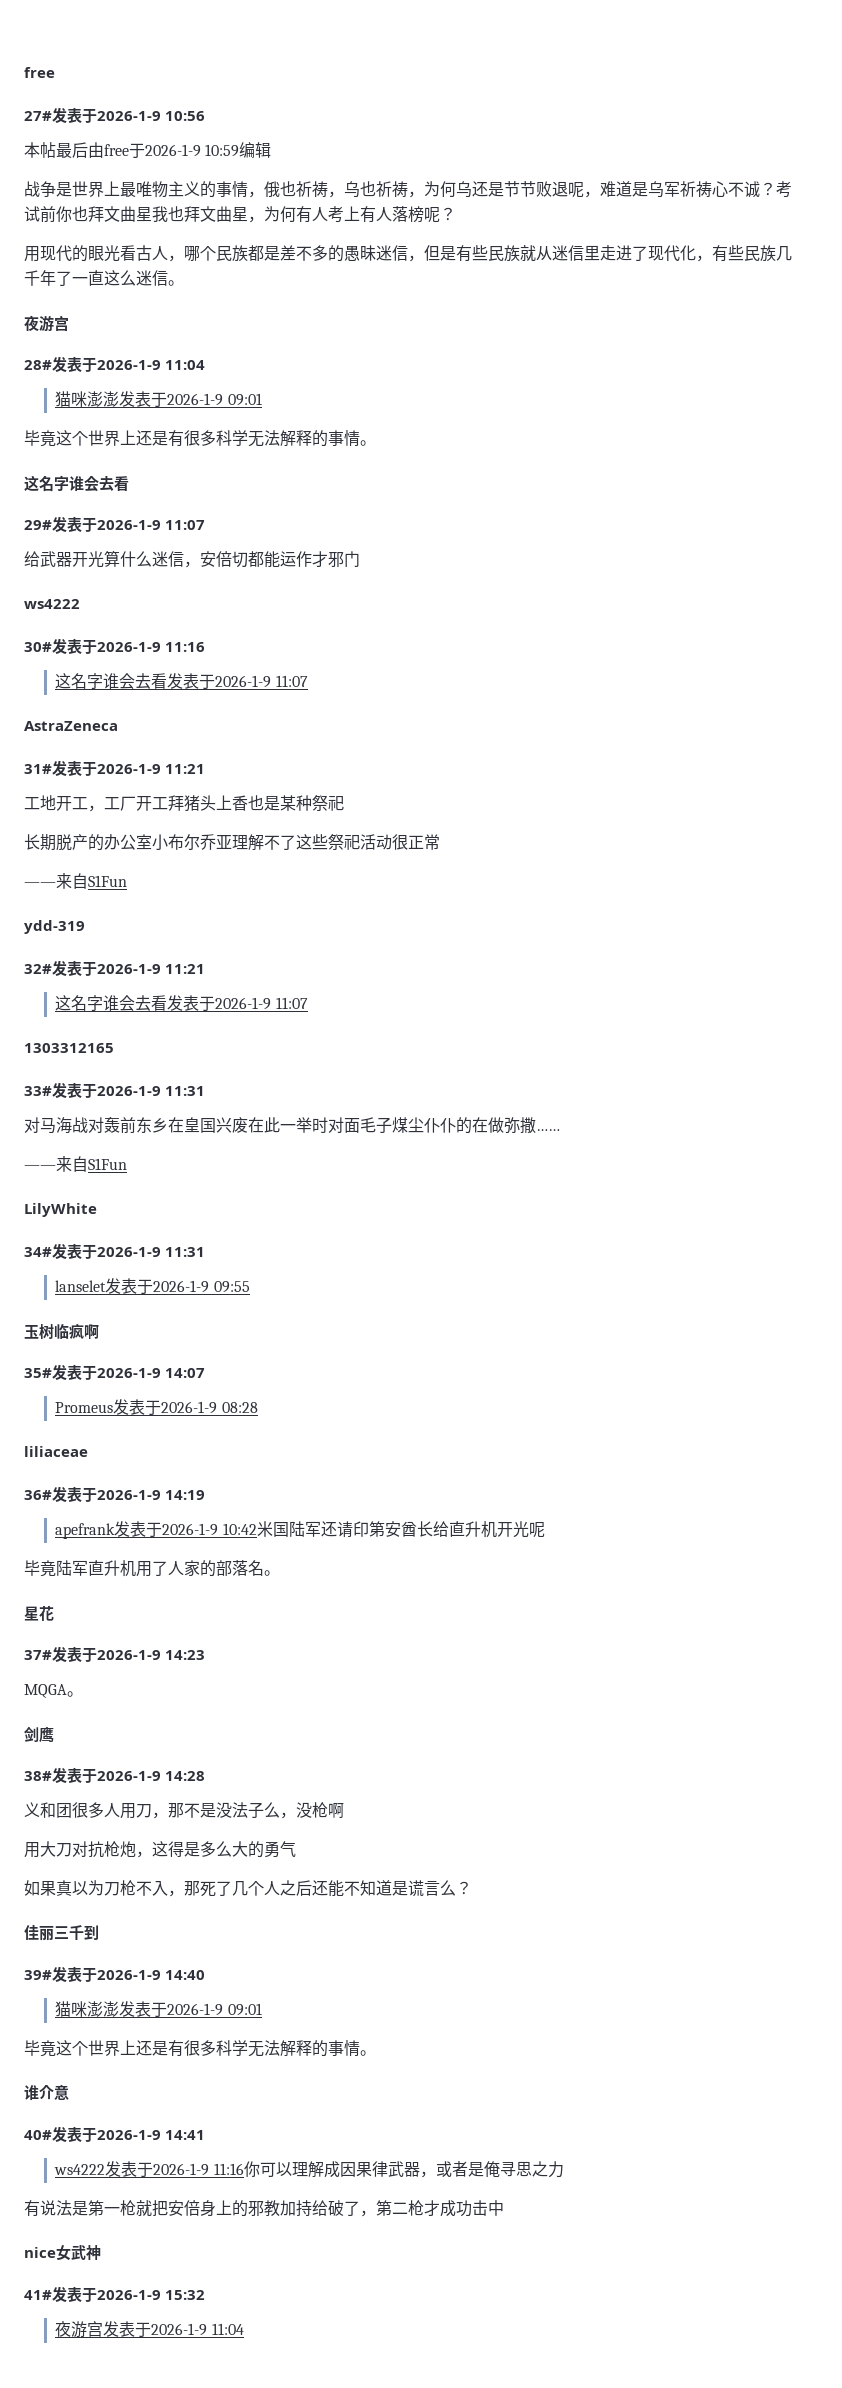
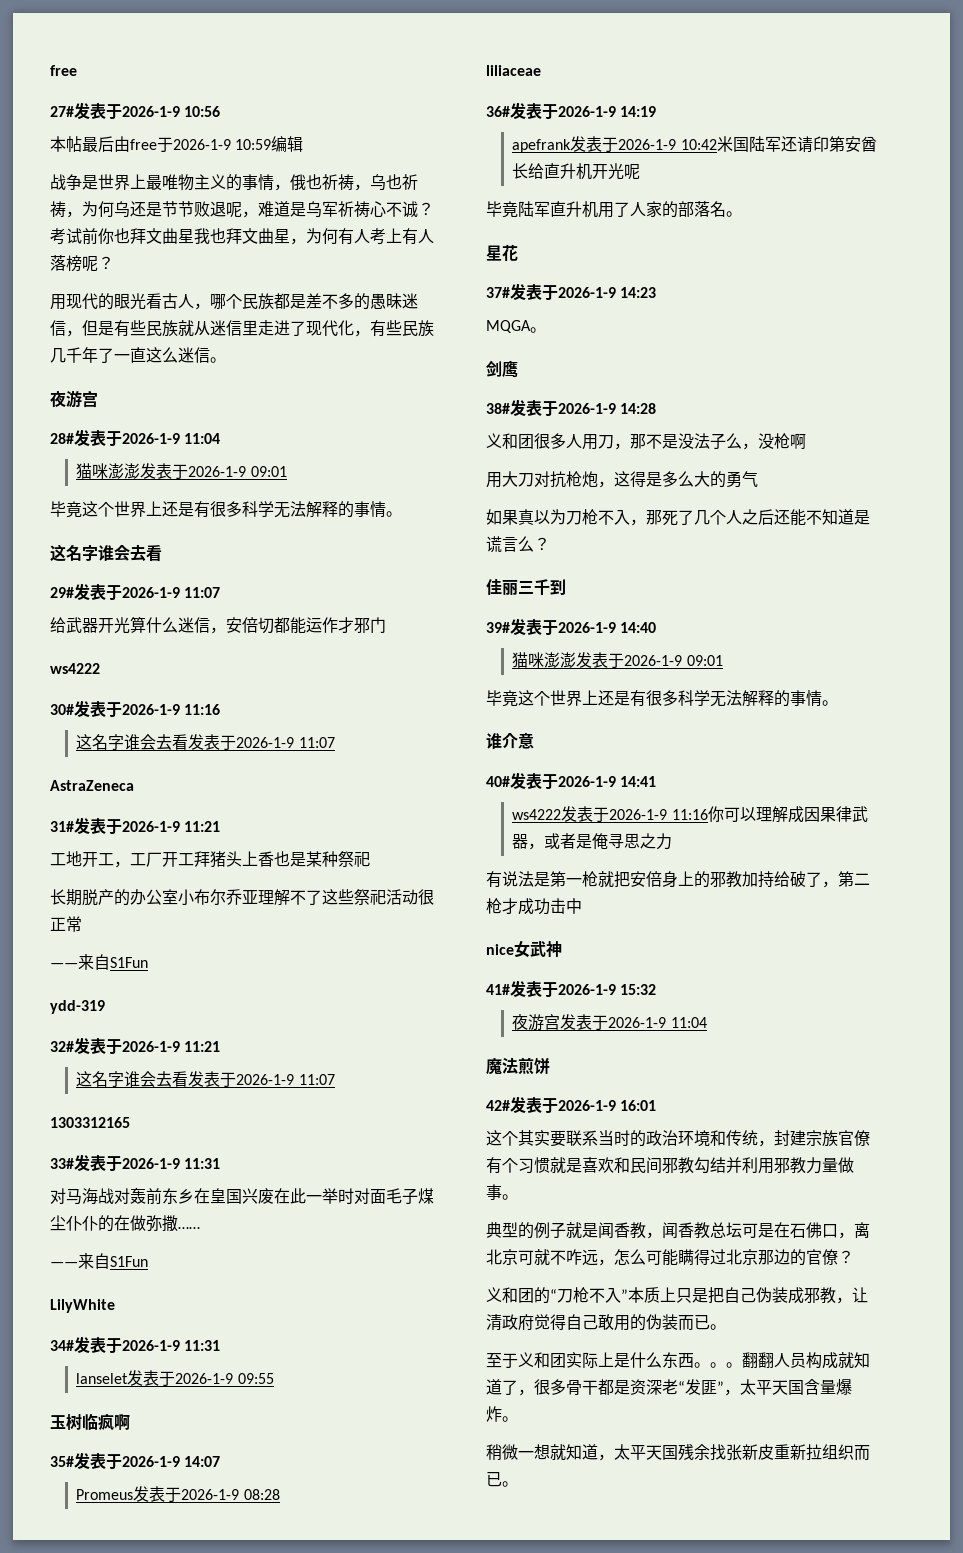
(244, 2329) none -> [486,1057,550,1075] [486,1096,657,1114] [486,1130,870,1147] [486,1157,854,1174] [486,1184,518,1200] [486,1222,870,1239] [486,1249,854,1266] [486,1287,868,1304] [486,1314,726,1331] [486,1352,870,1369] [486,1379,852,1396] [486,1406,518,1422] [486,1444,870,1461] [486,1472,518,1487] // 魔法煎饼 // 42#发表于2026-1-9 16:01 // 这个其实要联系当时的政治环境和传统，封建宗族官僚有个习惯就是喜欢和民间邪教勾结并利用邪教力量做事。 // 典型的例子就是闻香教，闻香教总坛可是在石佛口，离北京可就不咋远，怎么可能瞒得过北京那边的官僚？ // 义和团的“刀枪不入”本质上只是把自己伪装成邪教，让清政府觉得自己敢用的伪装而已。 // 至于义和团实际上是什么东西。。。翻翻人员构成就知道了，很多骨干都是资深老“发匪”，太平天国含量爆炸。 // 稍微一想就知道，太平天国残余找张新皮重新拉组织而已。

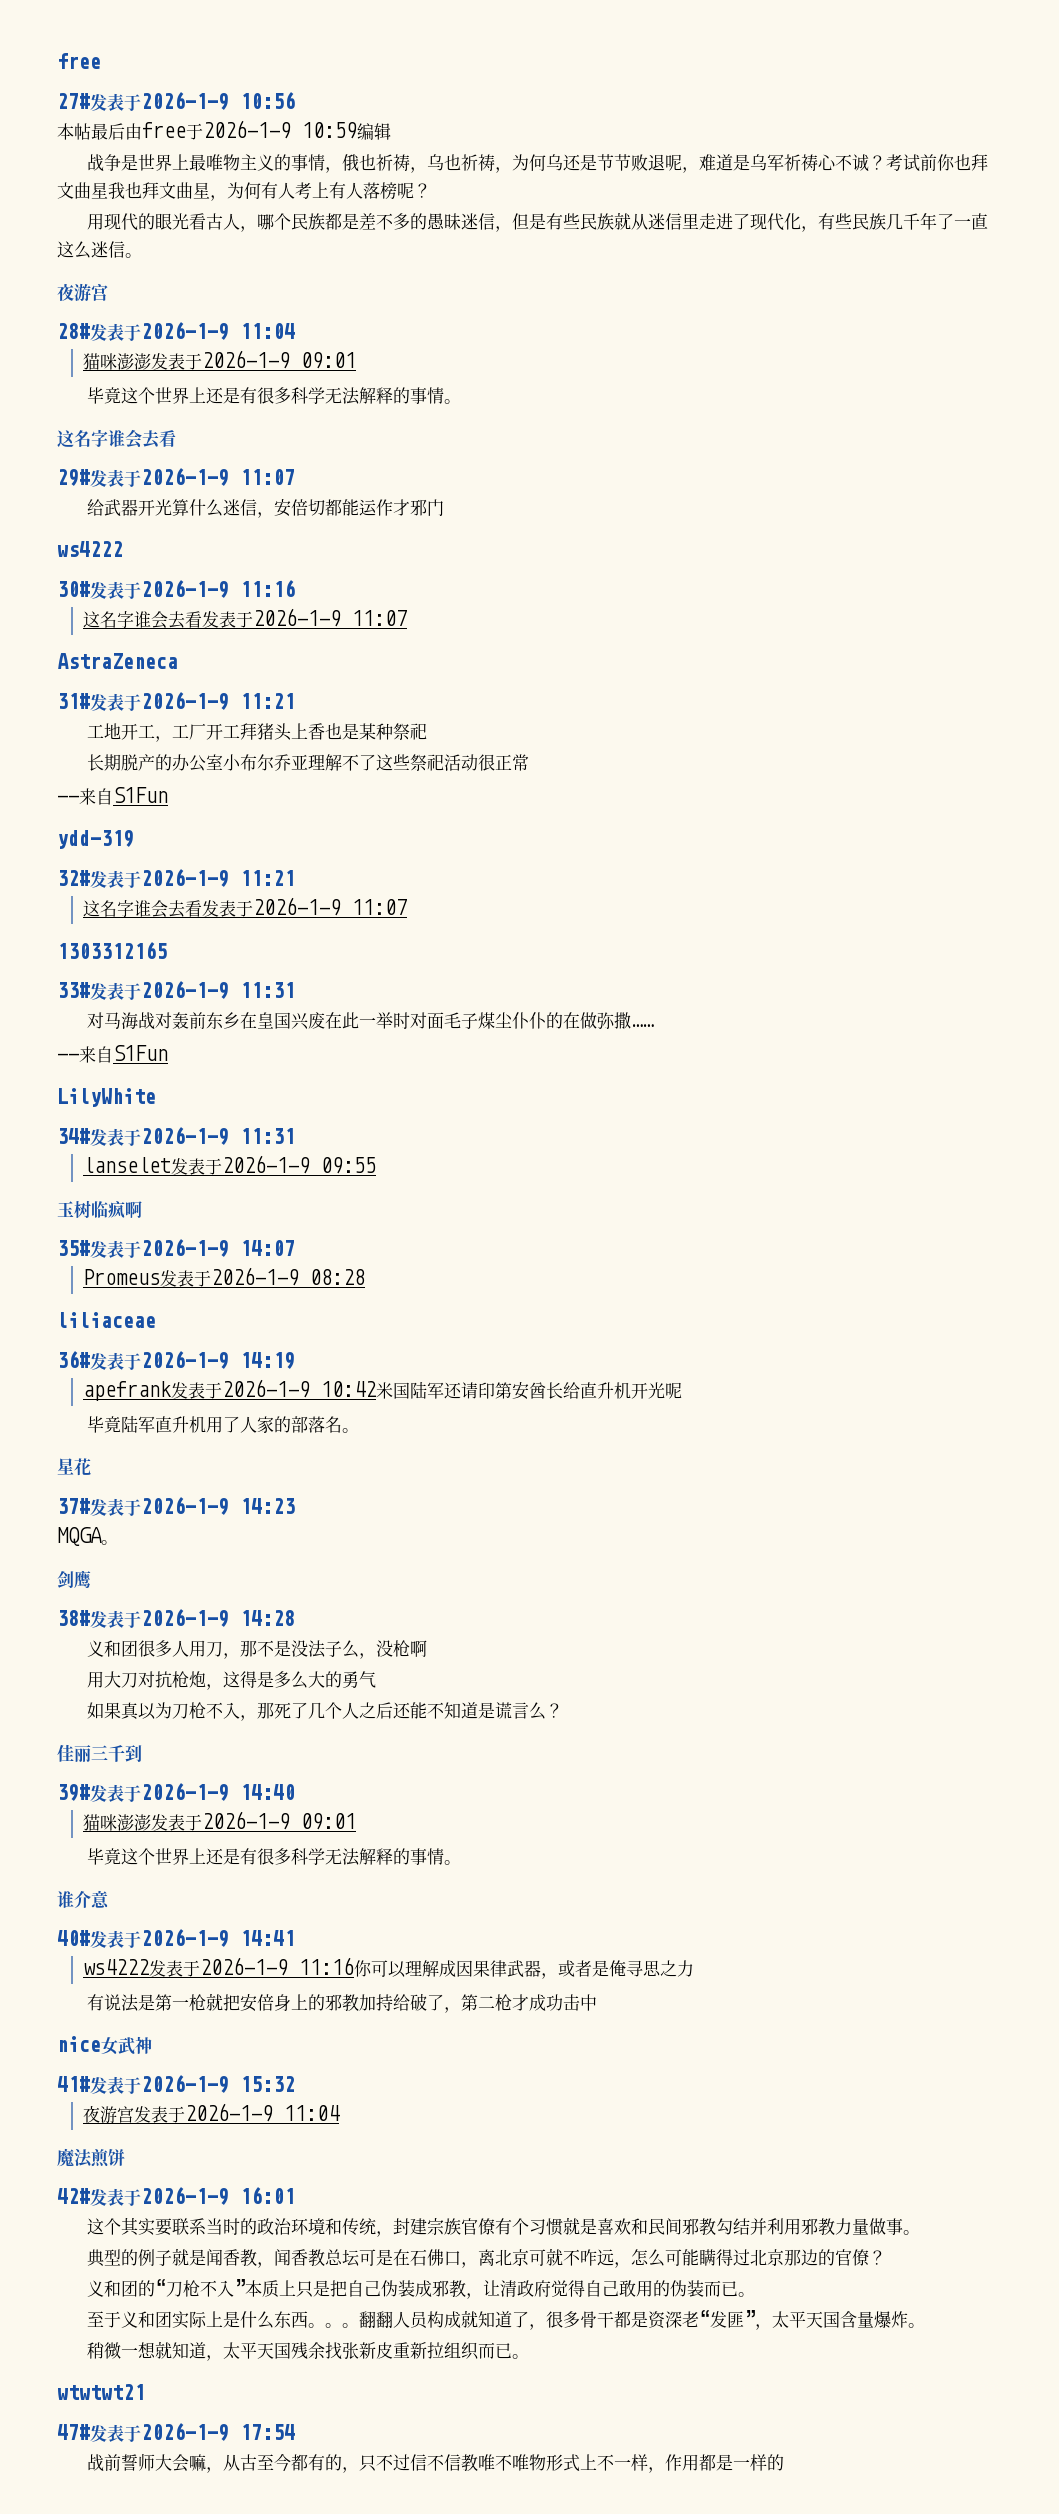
(518, 1484) none -> [57,2384,145,2400] [57,2423,295,2442] [87,2453,785,2473] // wtwtwt21 // 47#发表于2026-1-9 17:54 // 战前誓师大会嘛，从古至今都有的，只不过信不信教唯不唯物形式上不一样，作用都是一样的

